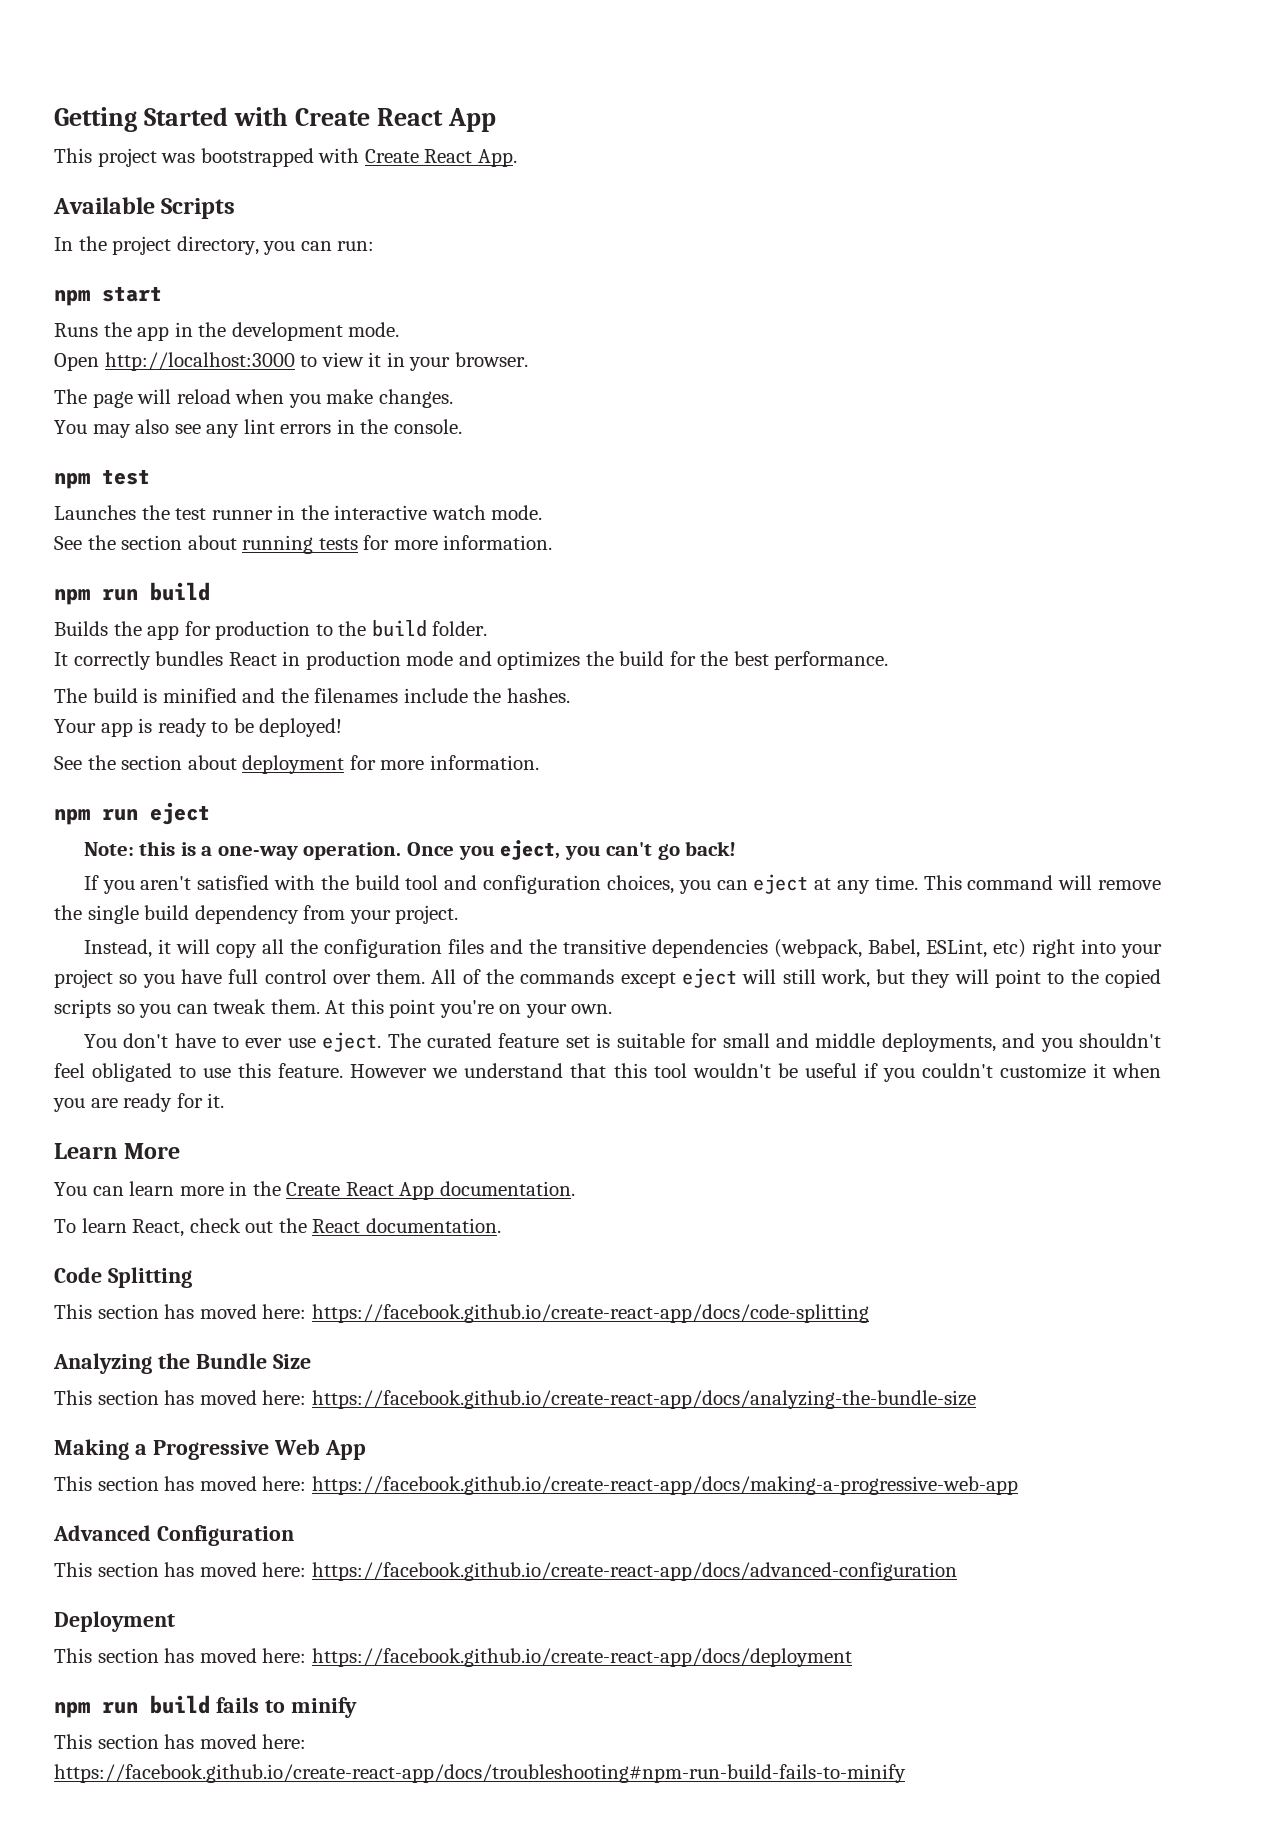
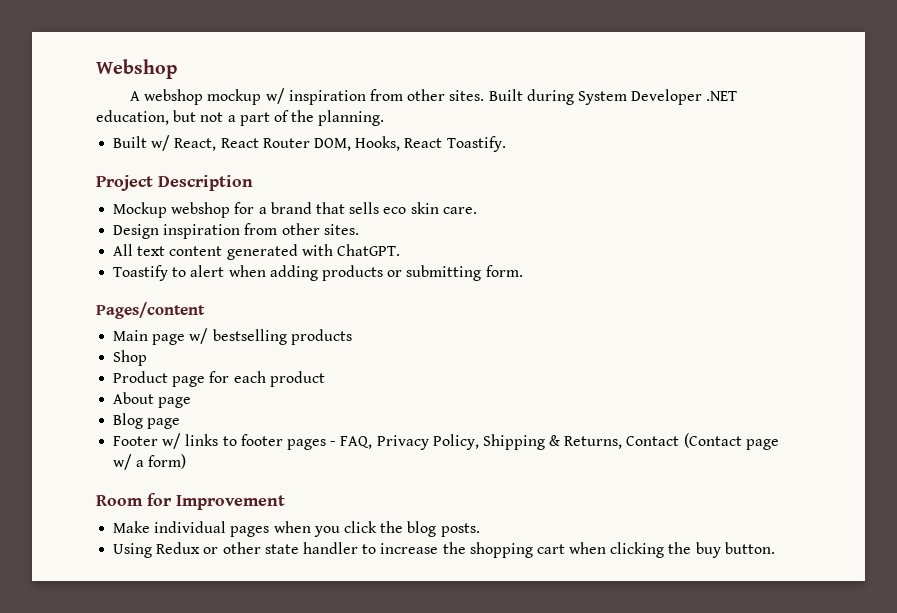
[54,107,497,132] [54,148,517,167] [53,197,236,219] [54,236,375,255] [54,286,162,306] [54,322,400,341] [54,352,528,371] [54,389,453,408] [54,419,462,438] [54,469,150,489] [54,505,543,520] [54,535,553,554] [54,582,210,605] [54,620,488,640] [54,651,889,670] [54,688,570,703] [54,718,343,737] [54,755,539,774] [54,802,210,825] [83,840,737,860] [83,874,1161,894] [54,905,459,924] [83,939,1162,958] [54,968,1162,988] [54,999,613,1018] [83,1032,1161,1052] [54,1063,1161,1082] [53,1093,225,1112] [54,1143,181,1159] [54,1181,575,1200] [54,1218,501,1237] [54,1267,192,1288] [54,1304,869,1323] [53,1353,311,1374] [54,1390,976,1409] [54,1439,366,1460] [54,1476,1018,1495] [53,1525,294,1546] [54,1562,957,1581] [54,1611,175,1632] [54,1648,852,1667] [54,1695,357,1718] [54,1734,307,1749] [54,1764,906,1783] Getting Started with Create React App // This project was bootstrapped with Create React App. // Available Scripts // In the project directory, you can run: // npm start // Runs the app in the development mode. // Open http://localhost:3000 to view it in your browser. // The page will reload when you make changes. // You may also see any lint errors in the console. // npm test // Launches the test runner in the interactive watch mode. // See the section about running tests for more information. // npm run build // Builds the app for production to the build folder. // It correctly bundles React in production mode and optimizes the build for the best performance. // The build is minified and the filenames include the hashes. // Your app is ready to be deployed! // See the section about deployment for more information. // npm run eject // Note: this is a one-way operation. Once you eject, you can't go back! // If you aren't satisfied with the build tool and configuration choices, you can eject at any time. This command will remove the single build dependency from your project. // Instead, it will copy all the configuration files and the transitive dependencies (webpack, Babel, ESLint, etc) right into your project so you have full control over them. All of the commands except eject will still work, but they will point to the copied scripts so you can tweak them. At this point you're on your own. // You don't have to ever use eject. The curated feature set is suitable for small and middle deployments, and you shouldn't feel obligated to use this feature. However we understand that this tool wouldn't be useful if you couldn't customize it when you are ready for it. // Learn More // You can learn more in the Create React App documentation. // To learn React, check out the React documentation. // Code Splitting // This section has moved here: https://facebook.github.io/create-react-app/docs/code-splitting // Analyzing the Bundle Size // This section has moved here: https://facebook.github.io/create-react-app/docs/analyzing-the-bundle-size // Making a Progressive Web App // This section has moved here: https://facebook.github.io/create-react-app/docs/making-a-progressive-web-app // Advanced Configuration // This section has moved here: https://facebook.github.io/create-react-app/docs/advanced-configuration // Deployment // This section has moved here: https://facebook.github.io/create-react-app/docs/deployment // npm run build fails to minify // This section has moved here: https://facebook.github.io/create-react-app/docs/troubleshooting#npm-run-build-fails-to-minify -> [96,59,177,79] [130,88,738,105] [96,110,385,126] [113,135,506,152] [96,175,253,191] [113,202,477,218] [113,223,359,239] [113,244,400,260] [113,265,523,281] [96,302,205,319] [113,328,352,345] [113,350,148,366] [113,371,325,387] [113,392,192,408] [113,413,181,429] [113,433,779,450] [113,454,187,470] [96,493,285,510] [113,521,480,537] [113,542,775,558] Webshop // A webshop mockup w/ inspiration from other sites. Built during System Developer .NET education, but not a part of the planning. // Built w/ React, React Router DOM, Hooks, React Toastify. // Project Description // Mockup webshop for a brand that sells eco skin care. // Design inspiration from other sites. // All text content generated with ChatGPT. // Toastify to alert when adding products or submitting form. // Pages/content // Main page w/ bestselling products // Shop // Product page for each product // About page // Blog page // Footer w/ links to footer pages - FAQ, Privacy Policy, Shipping & Returns, Contact (Contact page w/ a form) // Room for Improvement // Make individual pages when you click the blog posts. // Using Redux or other state handler to increase the shopping cart when clicking the buy button.

